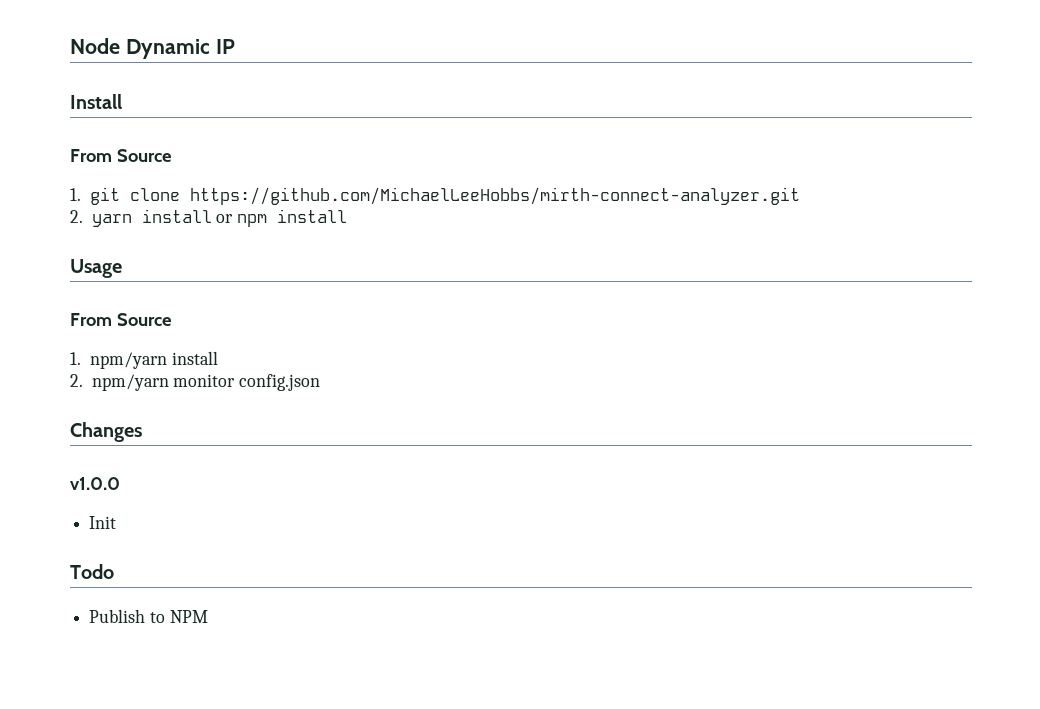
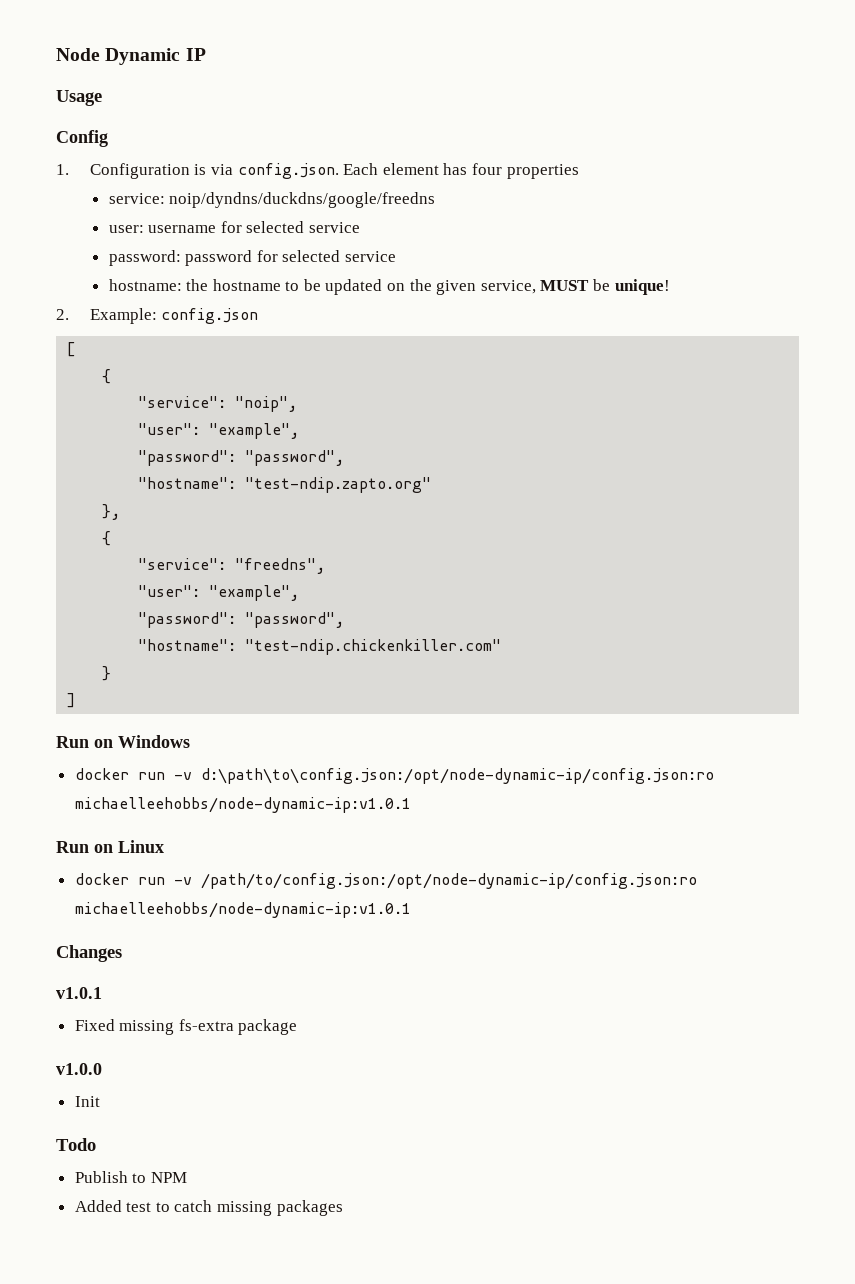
[70,94,122,109] [70,149,172,162] [70,187,800,205] [70,209,348,227] [70,259,122,278] [70,313,172,326] [70,351,218,369] [70,374,321,391] [70,422,142,442] Install // From Source // 1. git clone https://github.com/MichaelLeeHobbs/mirth-connect-analyzer.git // 2. yarn install or npm install // Usage // From Source // 1. npm/yarn install // 2. npm/yarn monitor config.json // Changes -> [56,90,102,106] [56,130,108,147] [56,163,579,179] [108,192,436,208] [108,221,360,233] [108,250,396,266] [108,279,670,295] [56,308,259,324] [66,342,76,357] [102,369,112,384] [138,396,298,412] [138,423,300,439] [138,450,345,466] [138,477,432,493] [102,504,121,520] [102,531,112,546] [138,558,326,574] [138,585,300,601] [138,612,345,628] [138,639,502,655] [102,666,112,681] [66,693,76,708] [56,735,190,748] [74,768,714,784] [74,797,411,813] [56,840,164,853] [74,873,697,889] [74,902,411,918] [56,945,122,962] [56,987,102,999] [74,1019,298,1035] Usage // Config // 1. Configuration is via config.json. Each element has four properties // service: noip/dyndns/duckdns/google/freedns // user: username for selected service // password: password for selected service // hostname: the hostname to be updated on the given service, MUST be unique! // 2. Example: config.json // [ // { // "service": "noip", // "user": "example", // "password": "password", // "hostname": "test-ndip.zapto.org" // }, // { // "service": "freedns", // "user": "example", // "password": "password", // "hostname": "test-ndip.chickenkiller.com" // } // ] // Run on Windows // docker run -v d:\path\to\config.json:/opt/node-dynamic-ip/config.json:ro michaelleehobbs/node-dynamic-ip:v1.0.1 // Run on Linux // docker run -v /path/to/config.json:/opt/node-dynamic-ip/config.json:ro michaelleehobbs/node-dynamic-ip:v1.0.1 // Changes // v1.0.1 // Fixed missing fs-extra package
(208, 616) none -> [74,1200,343,1216] // Added test to catch missing packages

